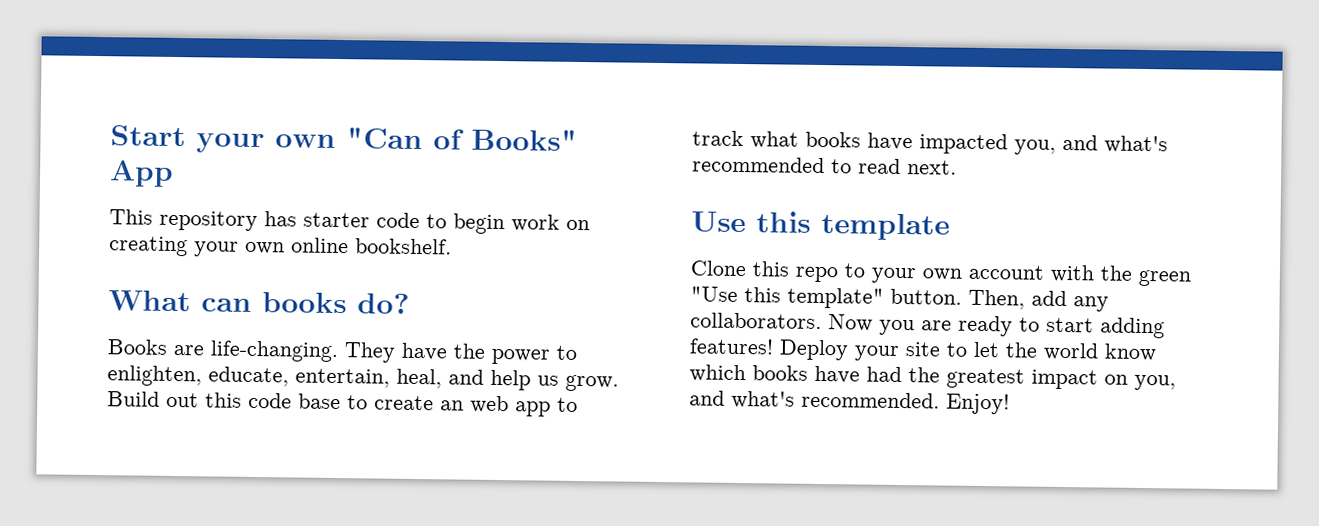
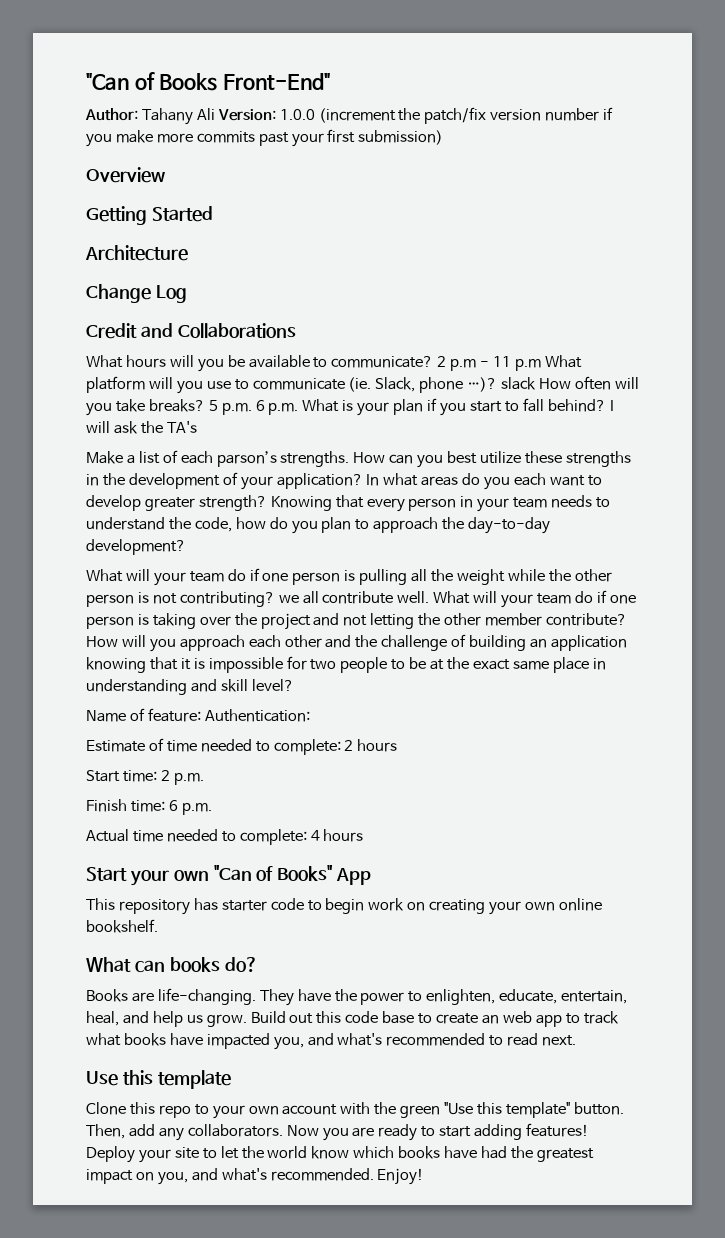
(110, 136) none -> [86,72,330,91] [85,107,614,125] [86,129,444,147] [86,167,165,183] [86,206,213,225] [85,245,188,261] [86,284,187,303] [86,323,296,339] [86,355,582,372] [86,376,639,394] [86,398,614,416] [86,421,197,434] [86,450,631,468] [86,472,602,490] [86,495,611,512] [86,517,551,534] [86,539,186,555] [86,568,612,586] [86,590,636,608] [86,613,627,630] [86,634,627,652] [86,656,606,673] [86,679,294,695] [86,708,310,722] [86,738,398,755] [86,770,204,785] [86,799,212,815] [86,829,364,845] "Can of Books Front-End" // Author: Tahany Ali Version: 1.0.0 (increment the patch/fix version number if you make more commits past your first submission) // Overview // Getting Started // Architecture // Change Log // Credit and Collaborations // What hours will you be available to communicate? 2 p.m - 11 p.m What platform will you use to communicate (ie. Slack, phone …)? slack How often will you take breaks? 5 p.m. 6 p.m. What is your plan if you start to fall behind? I will ask the TA's // Make a list of each parson’s strengths. How can you best utilize these strengths in the development of your application? In what areas do you each want to develop greater strength? Knowing that every person in your team needs to understand the code, how do you plan to approach the day-to-day development? // What will your team do if one person is pulling all the weight while the other person is not contributing? we all contribute well. What will your team do if one person is taking over the project and not letting the other member contribute? How will you approach each other and the challenge of building an application knowing that it is impossible for two people to be at the exact same place in understanding and skill level? // Name of feature: Authentication: // Estimate of time needed to complete: 2 hours // Start time: 2 p.m. // Finish time: 6 p.m. // Actual time needed to complete: 4 hours //

